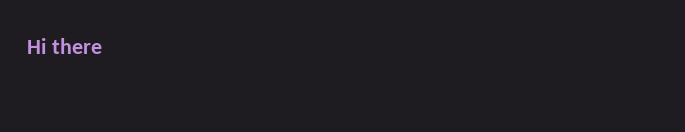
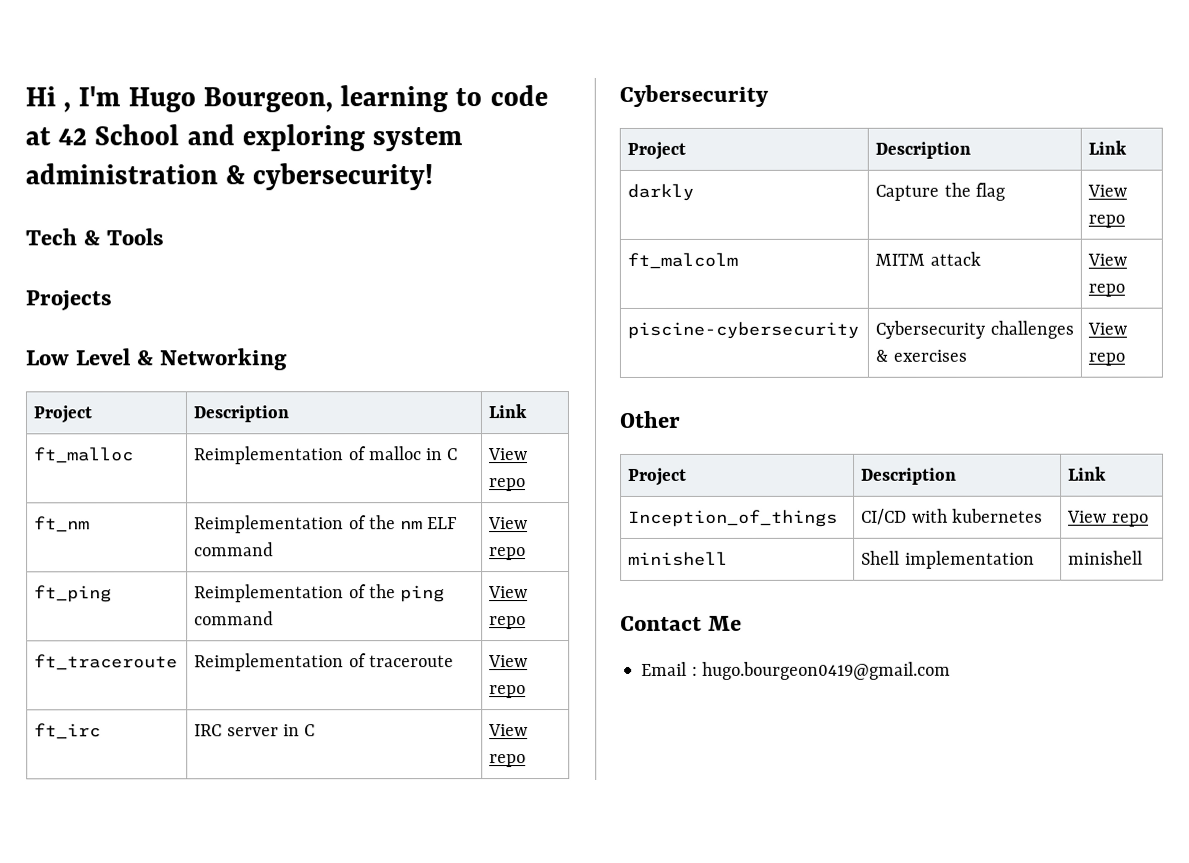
[51,38,102,54] there -> [63,85,548,113] [25,124,463,152] [25,163,434,191] [25,228,165,246] [25,290,112,311] [25,348,288,371] [33,405,93,424] [193,405,290,423] [488,404,528,419] [34,447,135,464] [194,446,459,465] [488,448,529,461] [489,478,527,492] [34,516,91,533] [194,515,458,534] [194,542,275,557] [488,517,529,530] [489,547,527,561] [34,585,113,603] [194,584,446,603] [194,611,275,626] [488,586,529,599] [489,616,527,630] [34,654,179,671] [194,653,454,672] [488,655,529,668] [489,685,527,699] [34,723,102,740] [194,724,316,737] [488,724,529,737] [489,754,527,768] [619,84,769,107] [627,141,687,160] [875,141,972,159] [1088,140,1128,155] [627,183,695,201] [875,182,1005,201] [1087,184,1128,197] [1088,214,1126,228] [627,252,739,269] [875,251,981,266] [1087,253,1128,266] [1088,283,1126,297] [627,321,860,339] [875,320,1074,339] [875,349,967,362] [1087,322,1128,335] [1088,352,1126,366] [619,410,680,428] [628,467,688,486] [861,467,958,485] [1068,466,1108,481] [628,509,839,527] [861,508,1043,525] [1067,510,1149,527] [628,551,729,566] [861,550,1035,569] [1068,550,1144,565] [620,615,743,631] [641,661,951,680] , I'm Hugo Bourgeon, learning to code at 42 School and exploring system administration & cybersecurity! // Tech & Tools // Projects // Low Level & Networking // Project | Description | Link // ft_malloc | Reimplementation of malloc in C | View repo // ft_nm | Reimplementation of the nm ELF command | View repo // ft_ping | Reimplementation of the ping command | View repo // ft_traceroute | Reimplementation of traceroute | View repo // ft_irc | IRC server in C | View repo // Cybersecurity // Project | Description | Link // darkly | Capture the flag | View repo // ft_malcolm | MITM attack | View repo // piscine-cybersecurity | Cybersecurity challenges & exercises | View repo // Other // Project | Description | Link // Inception_of_things | CI/CD with kubernetes | View repo // minishell | Shell implementation | minishell // Contact Me // Email : hugo.bourgeon0419@gmail.com

